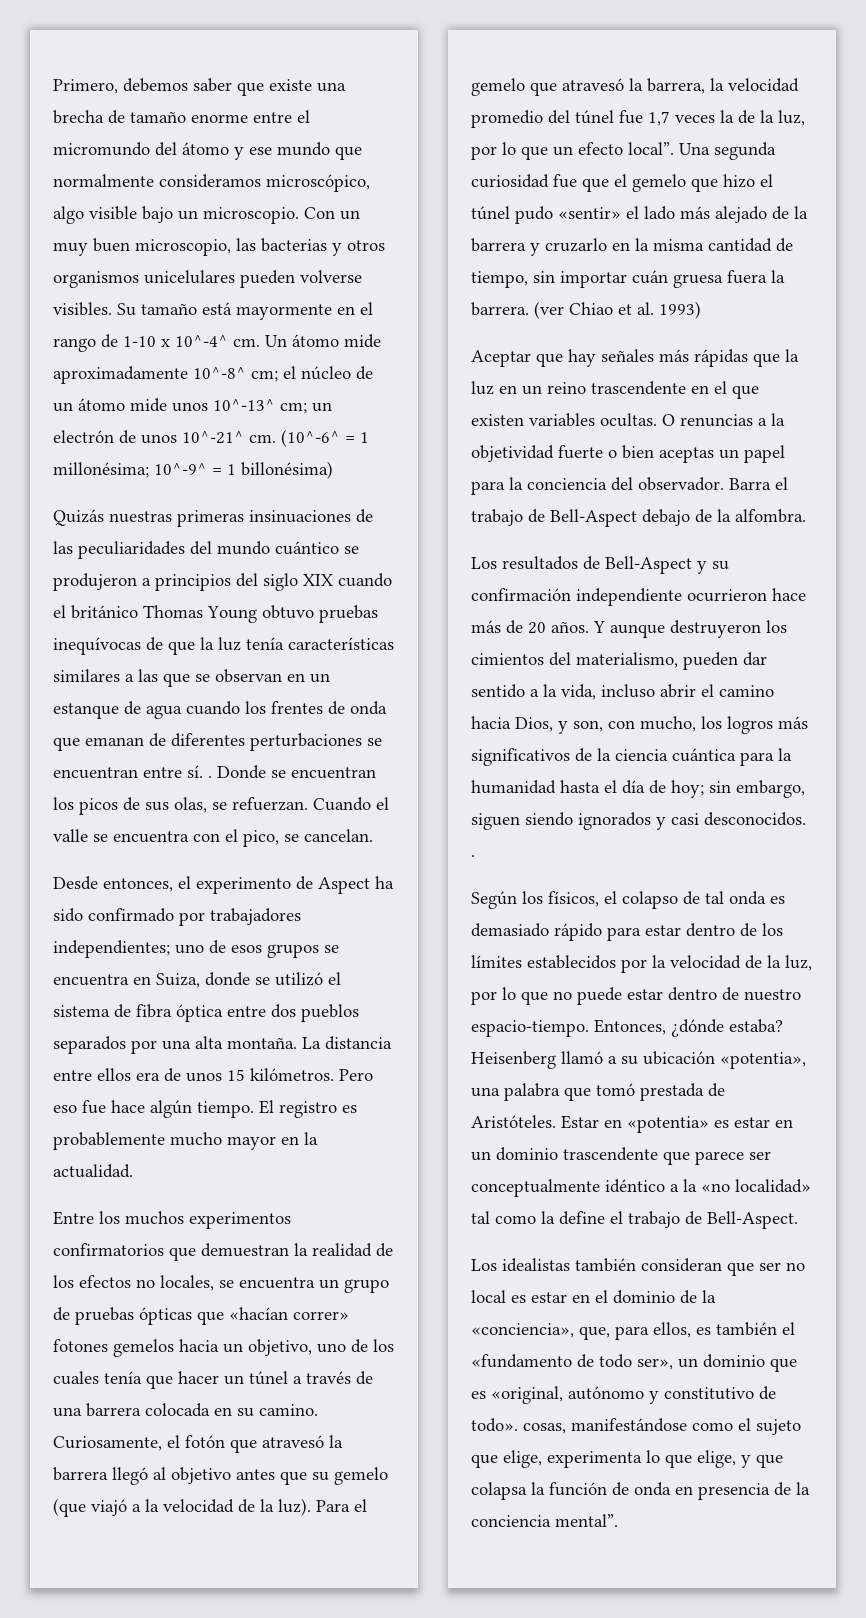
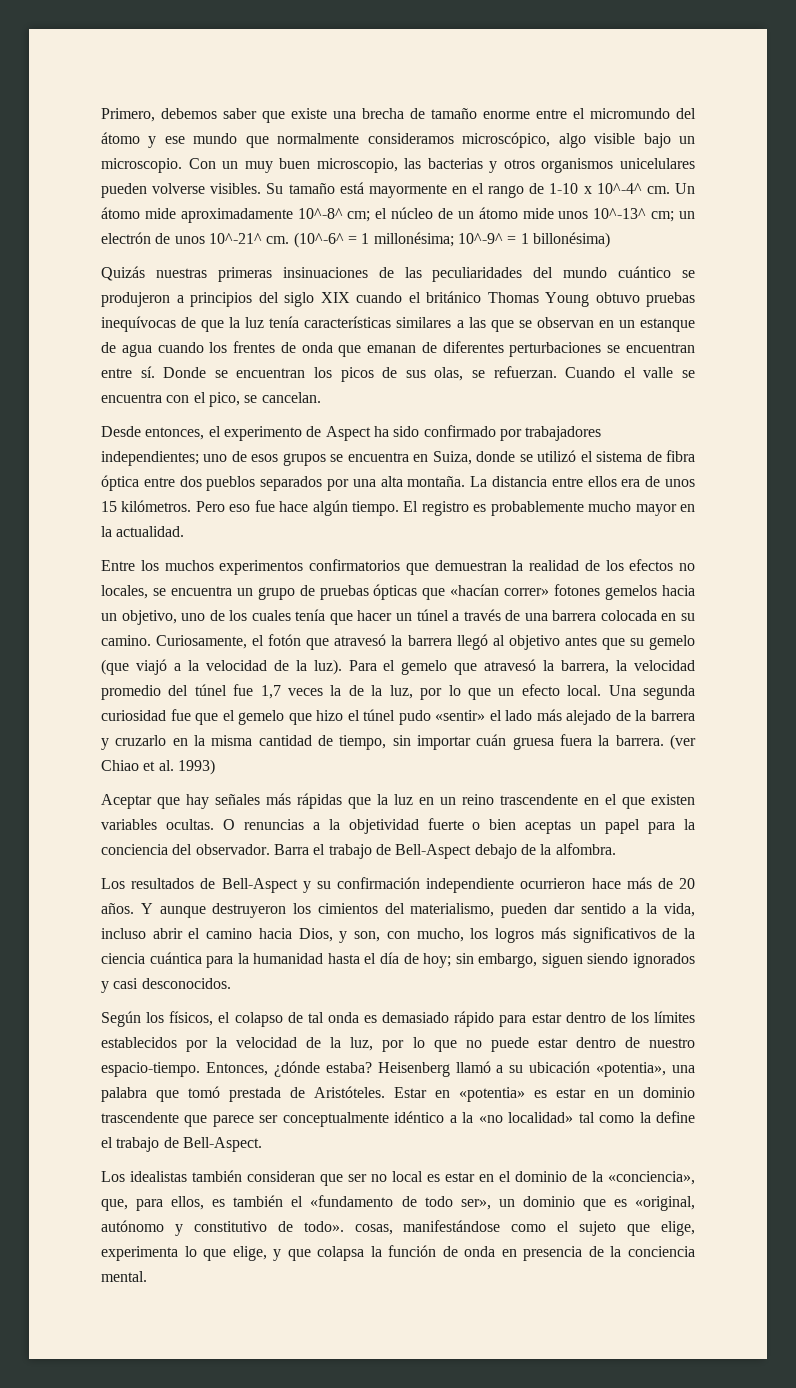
[208,776,212,778] . -> (155, 372) none
[628,142,674,155] local”. -> [567,685,602,696] local.
[471,855,475,857] . -> (231, 983) none
[555,1514,618,1527] mental”. -> [101,1271,147,1282] mental.

